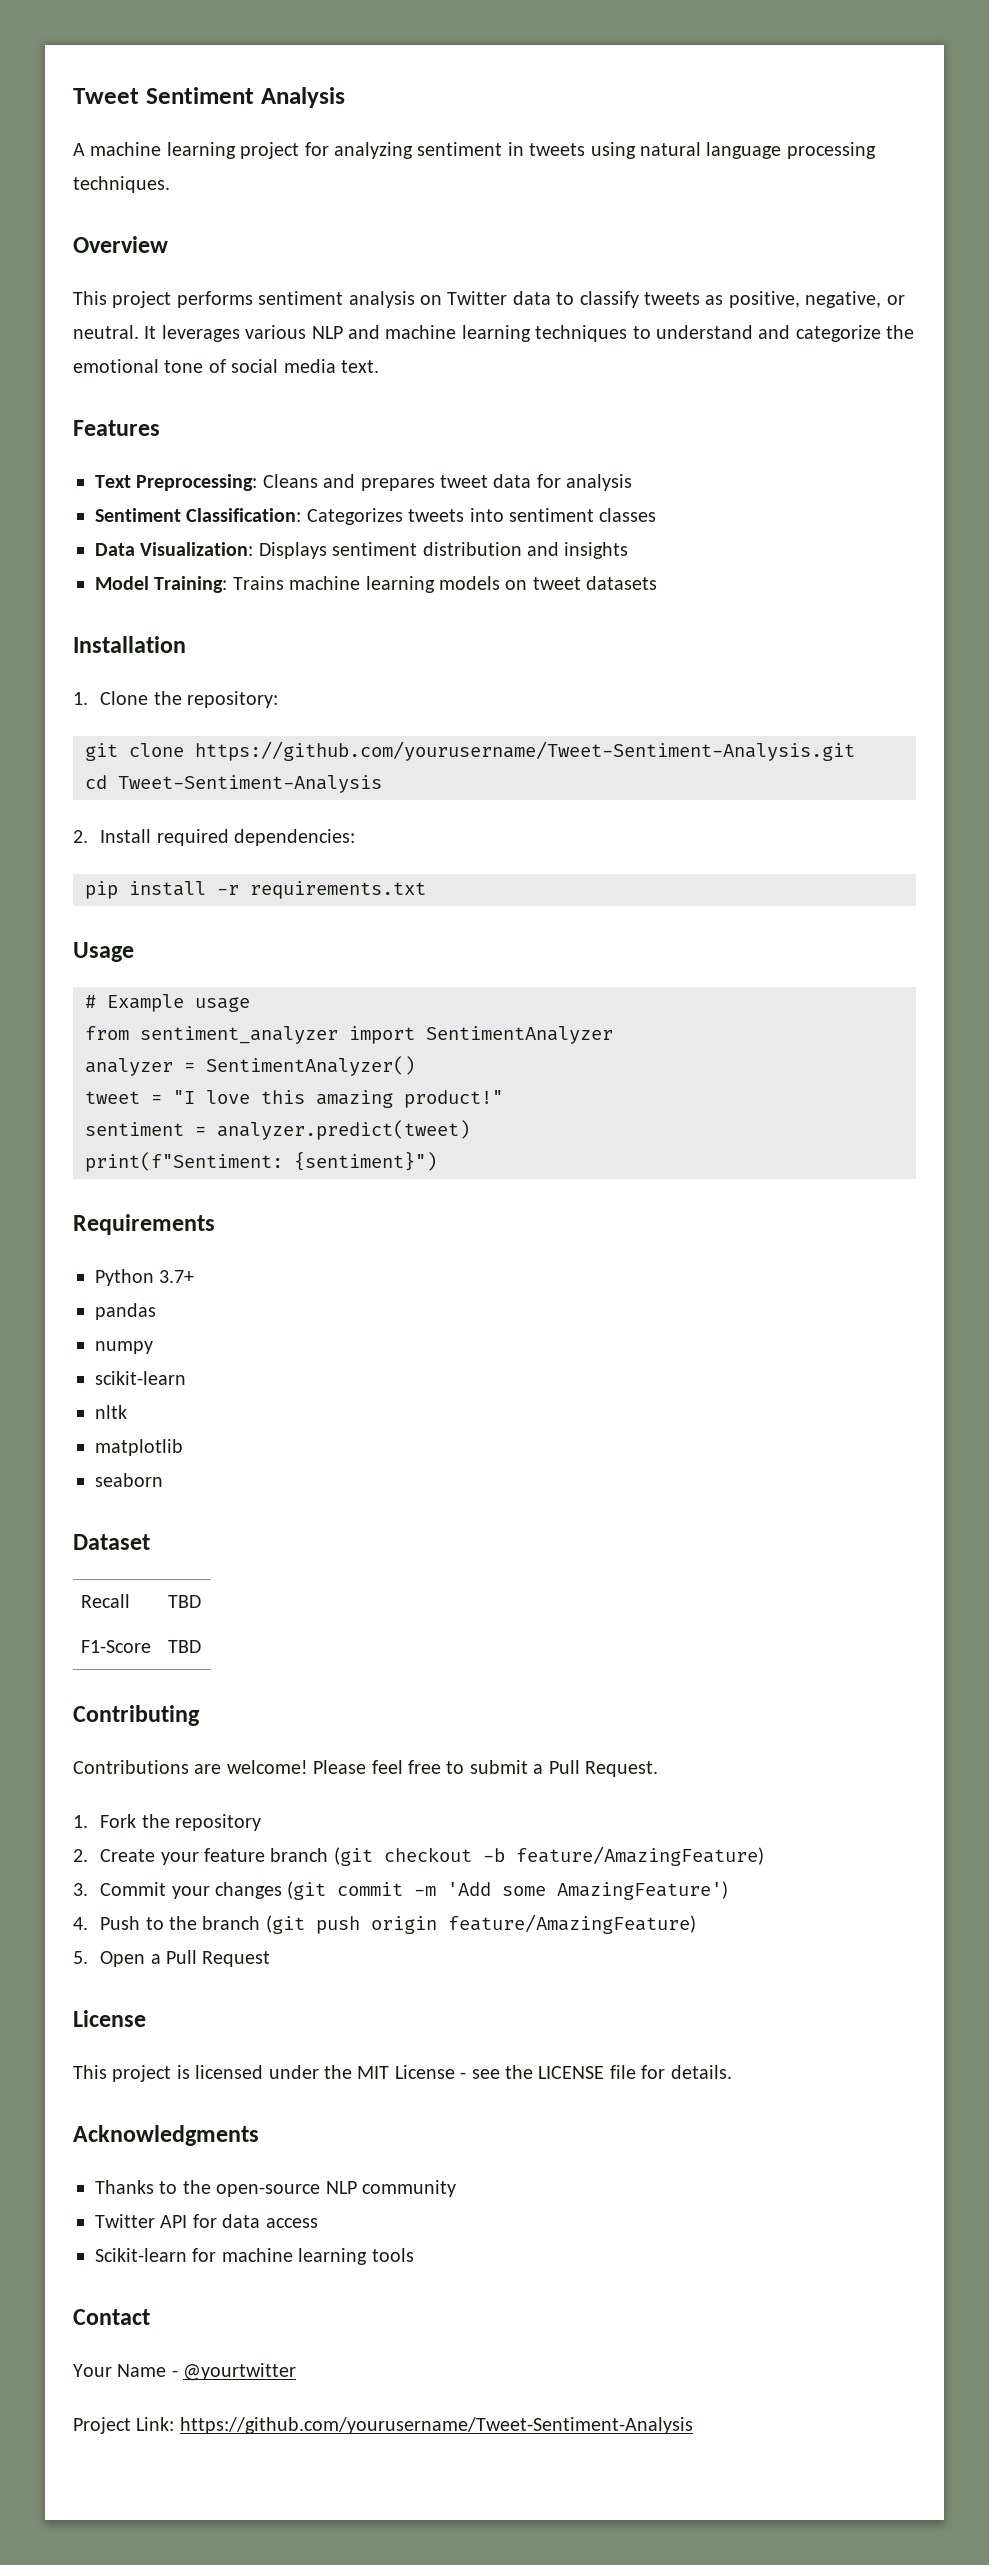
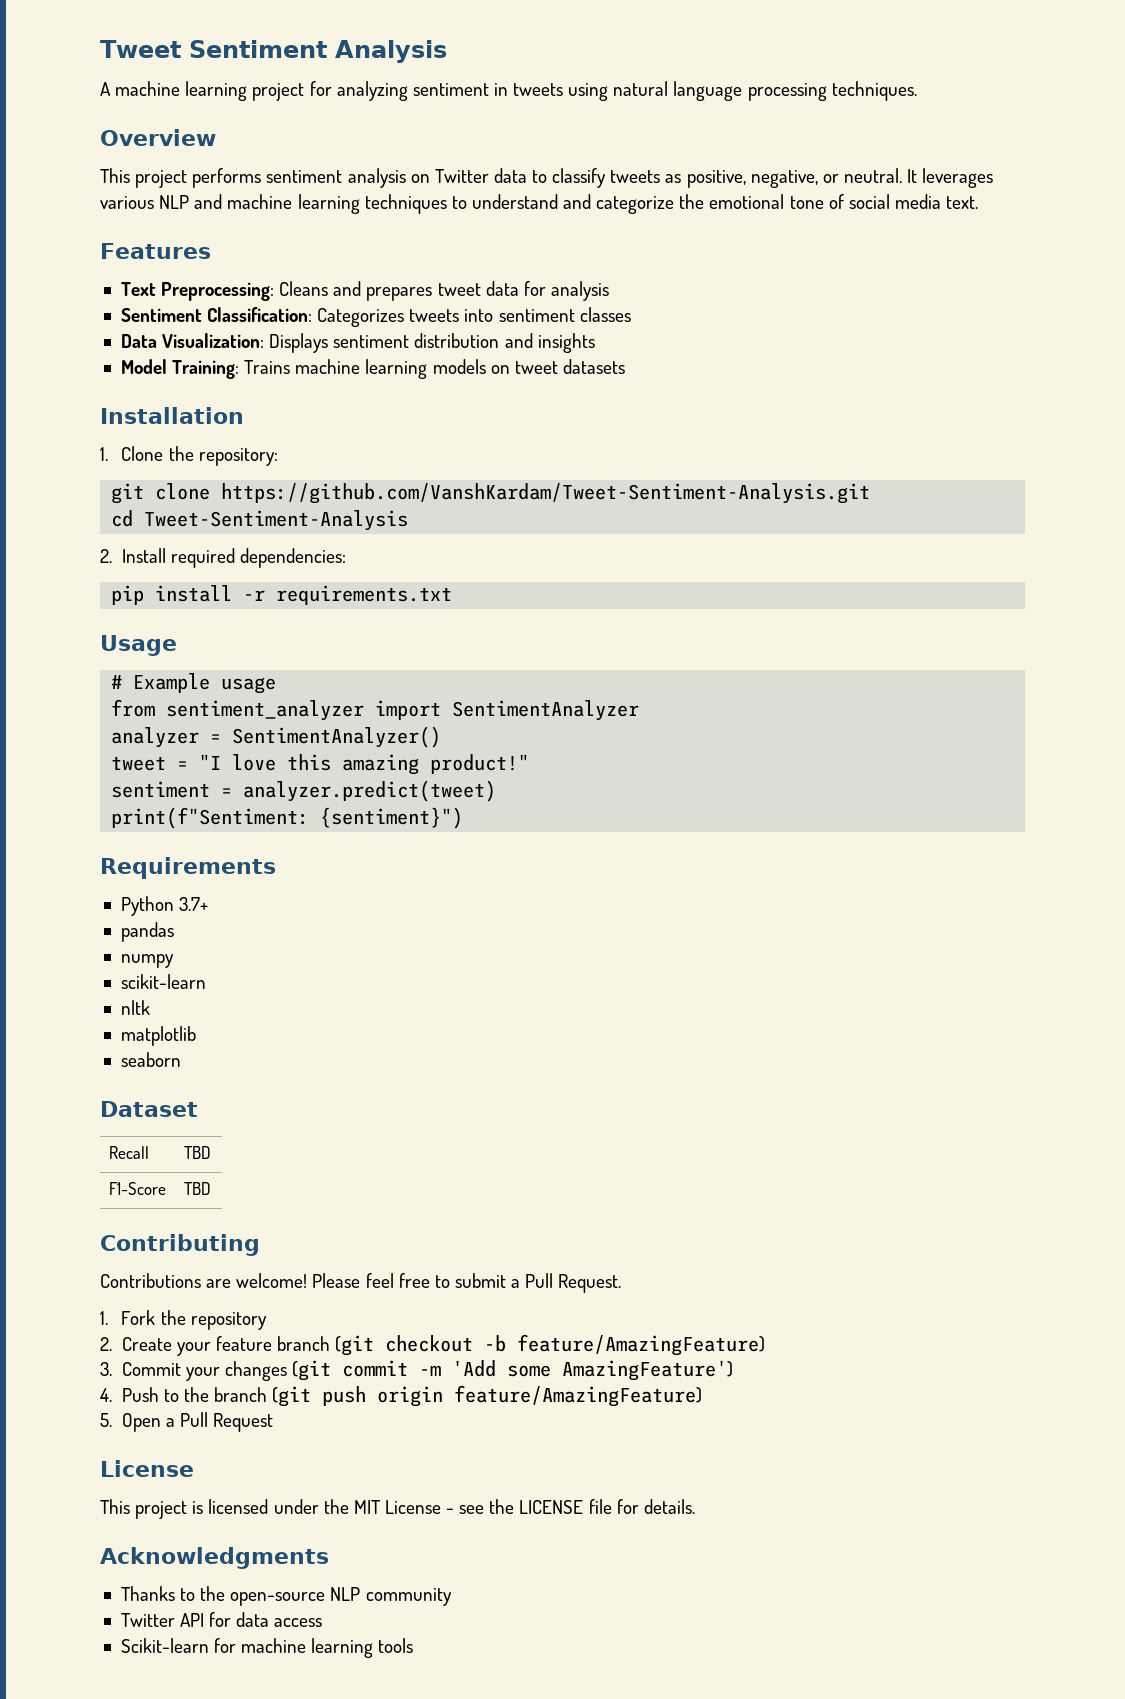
[195,741,855,761] https://github.com/yourusername/Tweet-Sentiment-Analysis.git -> [221,483,871,504] https://github.com/VanshKardam/Tweet-Sentiment-Analysis.git
[73,2309,150,2325] [73,2363,297,2381] [73,2417,693,2434] // Contact // Your Name - @yourtwitter // Project Link: https://github.com/yourusername/Tweet-Sentiment-Analysis -> (414, 1645) none

